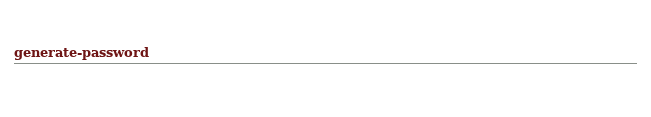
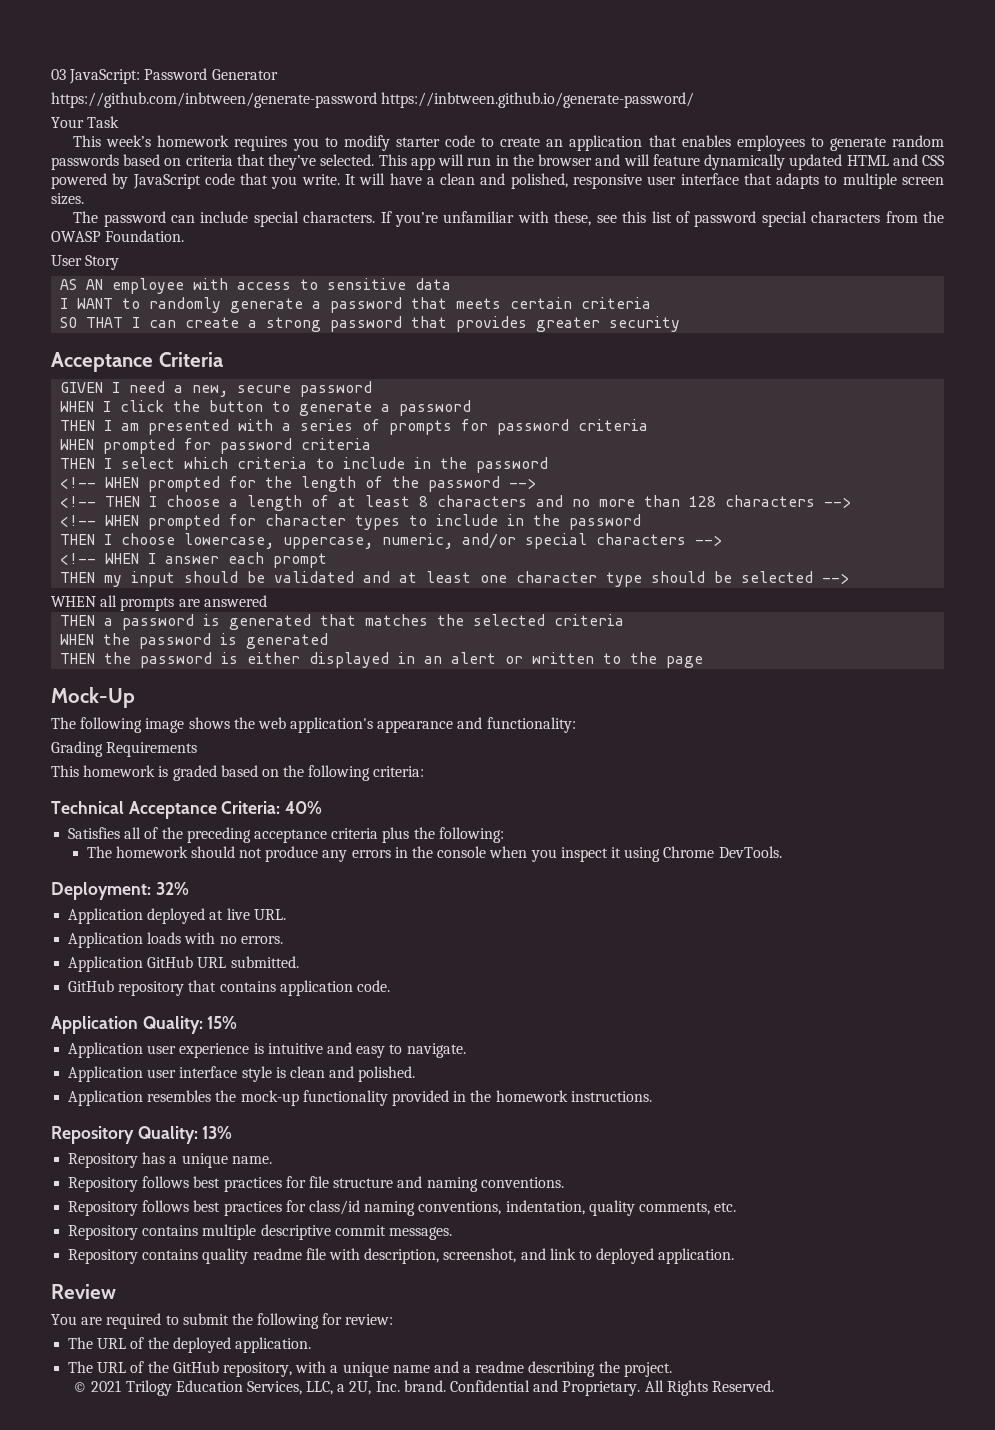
[14,47,149,60] generate-password -> [51,68,278,84] [51,92,695,108] [51,116,120,128] [73,135,945,151] [51,154,944,170] [51,173,945,189] [51,193,84,205] [73,211,944,227] [51,230,185,242] [51,255,120,270] [60,278,452,294] [60,297,652,313] [60,316,681,332] [51,352,223,372] [60,381,373,397] [60,400,472,416] [60,419,649,435] [60,438,372,454] [60,457,549,473] [60,476,537,492] [60,495,852,511] [60,514,642,530] [60,533,723,549] [60,552,328,568] [60,571,850,587] [51,595,267,611] [60,614,625,630] [60,633,329,649] [60,652,704,668] [51,687,135,708] [51,717,576,733] [51,741,198,757] [51,765,425,781] [51,801,323,819] [68,827,504,843] [86,846,782,862] [51,882,189,900] [68,908,286,924] [68,932,283,948] [68,956,299,972] [68,980,390,996] [51,1016,238,1034] [68,1042,466,1058] [68,1066,416,1082] [68,1090,652,1106] [51,1126,233,1144] [68,1152,272,1168] [68,1176,564,1192] [68,1200,737,1216] [68,1224,452,1240] [68,1248,735,1264] [51,1284,116,1299] [51,1313,394,1329] [68,1337,311,1353] [68,1361,672,1377] [73,1380,774,1396] 03 JavaScript: Password Generator // https://github.com/inbtween/generate-password https://inbtween.github.io/generate-password/ // Your Task // This week’s homework requires you to modify starter code to create an application that enables employees to generate random passwords based on criteria that they’ve selected. This app will run in the browser and will feature dynamically updated HTML and CSS powered by JavaScript code that you write. It will have a clean and polished, responsive user interface that adapts to multiple screen sizes. // The password can include special characters. If you’re unfamiliar with these, see this list of password special characters from the OWASP Foundation. // User Story // AS AN employee with access to sensitive data // I WANT to randomly generate a password that meets certain criteria // SO THAT I can create a strong password that provides greater security // Acceptance Criteria // GIVEN I need a new, secure password // WHEN I click the button to generate a password // THEN I am presented with a series of prompts for password criteria // WHEN prompted for password criteria // THEN I select which criteria to include in the password // <!-- WHEN prompted for the length of the password --> // <!-- THEN I choose a length of at least 8 characters and no more than 128 characters --> // <!-- WHEN prompted for character types to include in the password // THEN I choose lowercase, uppercase, numeric, and/or special characters --> // <!-- WHEN I answer each prompt // THEN my input should be validated and at least one character type should be selected --> // WHEN all prompts are answered // THEN a password is generated that matches the selected criteria // WHEN the password is generated // THEN the password is either displayed in an alert or written to the page // Mock-Up // The following image shows the web application's appearance and functionality: // Grading Requirements // This homework is graded based on the following criteria: // Technical Acceptance Criteria: 40% // Satisfies all of the preceding acceptance criteria plus the following: // The homework should not produce any errors in the console when you inspect it using Chrome DevTools. // Deployment: 32% // Application deployed at live URL. // Application loads with no errors. // Application GitHub URL submitted. // GitHub repository that contains application code. // Application Quality: 15% // Application user experience is intuitive and easy to navigate. // Application user interface style is clean and polished. // Application resembles the mock-up functionality provided in the homework instructions. // Repository Quality: 13% // Repository has a unique name. // Repository follows best practices for file structure and naming conventions. // Repository follows best practices for class/id naming conventions, indentation, quality comments, etc. // Repository contains multiple descriptive commit messages. // Repository contains quality readme file with description, screenshot, and link to deployed application. // Review // You are required to submit the following for review: // The URL of the deployed application. // The URL of the GitHub repository, with a unique name and a readme describing the project. // © 2021 Trilogy Education Services, LLC, a 2U, Inc. brand. Confidential and Proprietary. All Rights Reserved.

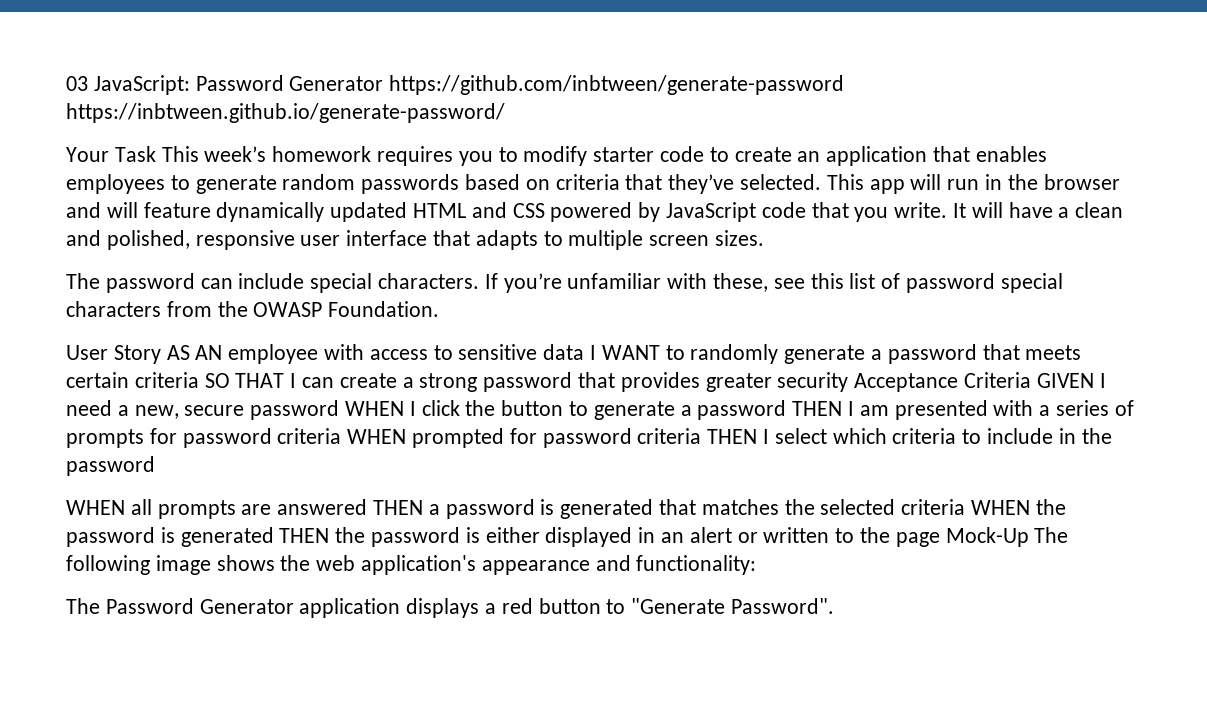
(278, 74) // -> (384, 83) none
(120, 122) // -> (156, 154) none
(120, 262) // -> (161, 354) none
(452, 284) // -> (585, 352) none
(652, 303) // -> (199, 380) none
(681, 324) // -> (849, 382) none
(223, 359) // -> (1032, 380) none
(373, 389) // -> (340, 410) none
(472, 408) // -> (787, 410) none
(649, 425) // -> (342, 436) none
(372, 444) // -> (702, 436) none
[60,476,537,492] [60,495,852,511] [60,514,642,530] [60,533,723,549] [60,552,328,568] [60,571,850,587] // <!-- WHEN prompted for the length of the password --> // <!-- THEN I choose a length of at least 8 characters and no more than 128 characters --> // <!-- WHEN prompted for character types to include in the password // THEN I choose lowercase, uppercase, numeric, and/or special characters --> // <!-- WHEN I answer each prompt // THEN my input should be validated and at least one character type should be selected --> -> (155, 466) none
(267, 601) // -> (368, 507) none
(625, 620) // -> (966, 507) none
(329, 641) // -> (274, 537) none
(704, 662) // -> (940, 539) none
(135, 697) // -> (1029, 537) none
[51,741,198,757] [51,765,425,781] [51,801,323,819] [68,827,504,843] [86,846,782,862] [51,882,189,900] [68,908,286,924] [68,932,283,948] [68,956,299,972] [68,980,390,996] [51,1016,238,1034] [68,1042,466,1058] [68,1066,416,1082] [68,1090,652,1106] [51,1126,233,1144] [68,1152,272,1168] [68,1176,564,1192] [68,1200,737,1216] [68,1224,452,1240] [68,1248,735,1264] [51,1284,116,1299] [51,1313,394,1329] [68,1337,311,1353] [68,1361,672,1377] [73,1380,774,1396] Grading Requirements // This homework is graded based on the following criteria: // Technical Acceptance Criteria: 40% // Satisfies all of the preceding acceptance criteria plus the following: // The homework should not produce any errors in the console when you inspect it using Chrome DevTools. // Deployment: 32% // Application deployed at live URL. // Application loads with no errors. // Application GitHub URL submitted. // GitHub repository that contains application code. // Application Quality: 15% // Application user experience is intuitive and easy to navigate. // Application user interface style is clean and polished. // Application resembles the mock-up functionality provided in the homework instructions. // Repository Quality: 13% // Repository has a unique name. // Repository follows best practices for file structure and naming conventions. // Repository follows best practices for class/id naming conventions, indentation, quality comments, etc. // Repository contains multiple descriptive commit messages. // Repository contains quality readme file with description, screenshot, and link to deployed application. // Review // You are required to submit the following for review: // The URL of the deployed application. // The URL of the GitHub repository, with a unique name and a readme describing the project. // © 2021 Trilogy Education Services, LLC, a 2U, Inc. brand. Confidential and Proprietary. All Rights Reserved. -> [66,598,835,618] The Password Generator application displays a red button to "Generate Password".

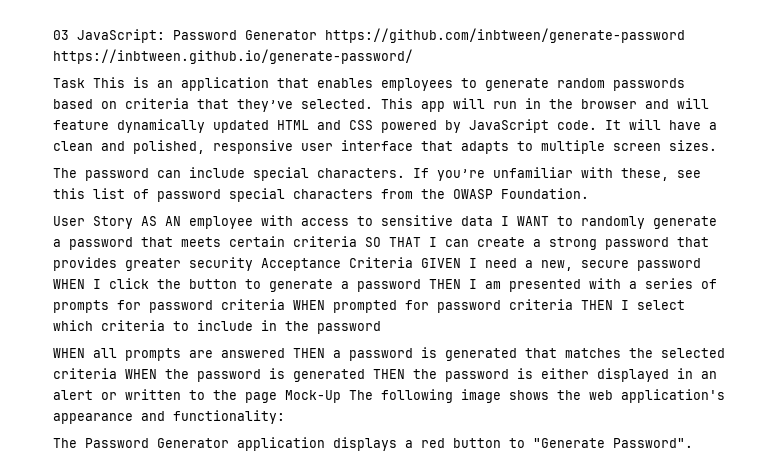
[66,147,109,162] Your -> (413, 56) none
[204,146,792,166] week’s homework requires you to modify starter code to create -> [133,77,149,88] is
[761,202,948,222] code that you write. -> [557,120,597,130] code.

